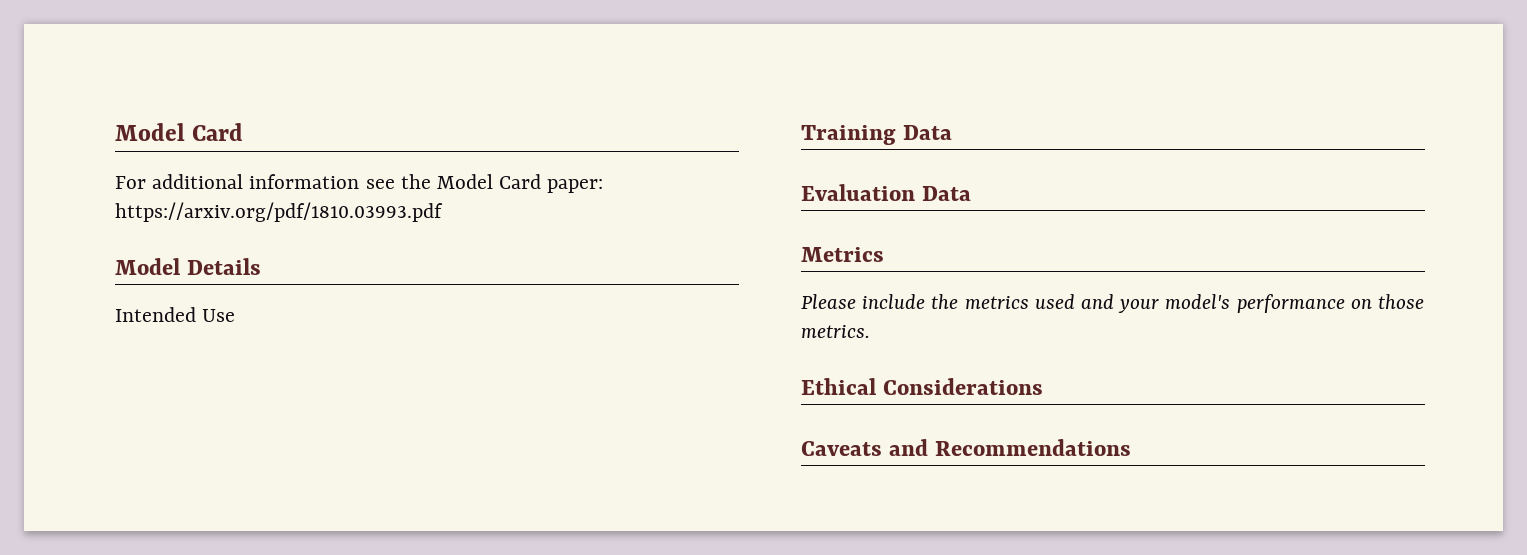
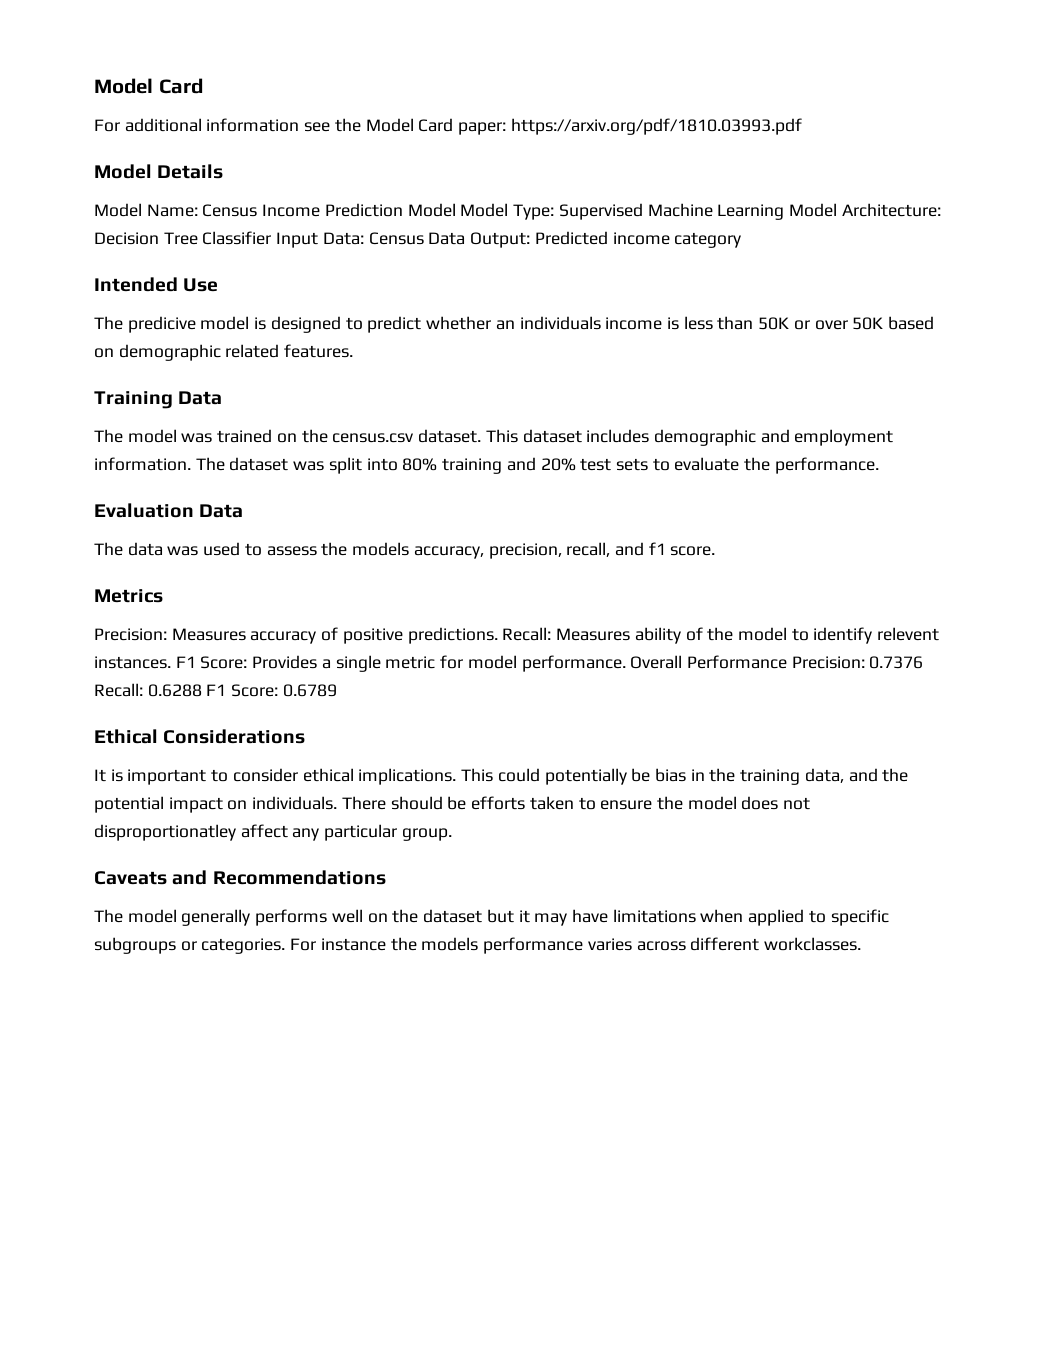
[115,307,236,322] [801,125,952,145] [801,184,971,201] [801,247,884,262] [801,294,1425,313] [801,325,870,338] [801,378,1043,395] [801,439,1131,456] Intended Use // Training Data // Evaluation Data // Metrics // Please include the metrics used and your model's performance on those metrics. // Ethical Considerations // Caveats and Recommendations -> [94,203,941,220] [94,231,742,248] [94,277,219,292] [94,316,935,333] [94,344,354,361] [94,391,223,409] [94,429,894,446] [94,457,879,474] [94,503,244,518] [94,542,716,559] [94,589,163,603] [94,627,940,644] [94,655,924,672] [94,683,337,697] [94,729,306,744] [94,768,909,785] [94,796,811,813] [94,824,452,841] [94,870,386,885] [94,909,889,926] [94,937,861,954] Model Name: Census Income Prediction Model Model Type: Supervised Machine Learning Model Architecture: Decision Tree Classifier Input Data: Census Data Output: Predicted income category // Intended Use // The predicive model is designed to predict whether an individuals income is less than 50K or over 50K based on demographic related features. // Training Data // The model was trained on the census.csv dataset. This dataset includes demographic and employment information. The dataset was split into 80% training and 20% test sets to evaluate the performance. // Evaluation Data // The data was used to assess the models accuracy, precision, recall, and f1 score. // Metrics // Precision: Measures accuracy of positive predictions. Recall: Measures ability of the model to identify relevent instances. F1 Score: Provides a single metric for model performance. Overall Performance Precision: 0.7376 Recall: 0.6288 F1 Score: 0.6789 // Ethical Considerations // It is important to consider ethical implications. This could potentially be bias in the training data, and the potential impact on individuals. There should be efforts taken to ensure the model does not disproportionatley affect any particular group. // Caveats and Recommendations // The model generally performs well on the dataset but it may have limitations when applied to specific subgroups or categories. For instance the models performance varies across different workclasses.

